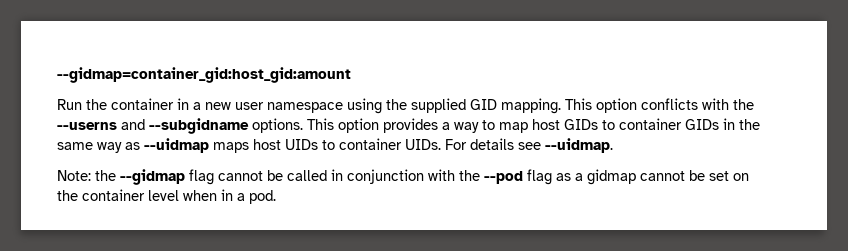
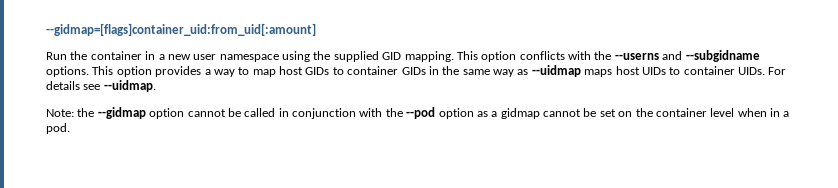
[57,67,351,83] --gidmap=container_gid:host_gid:amount -> [46,23,316,36] --gidmap=[flags]container_uid:from_uid[:amount]
[189,169,214,185] flag -> [149,108,185,119] option
[527,169,552,185] flag -> [438,108,474,119] option

